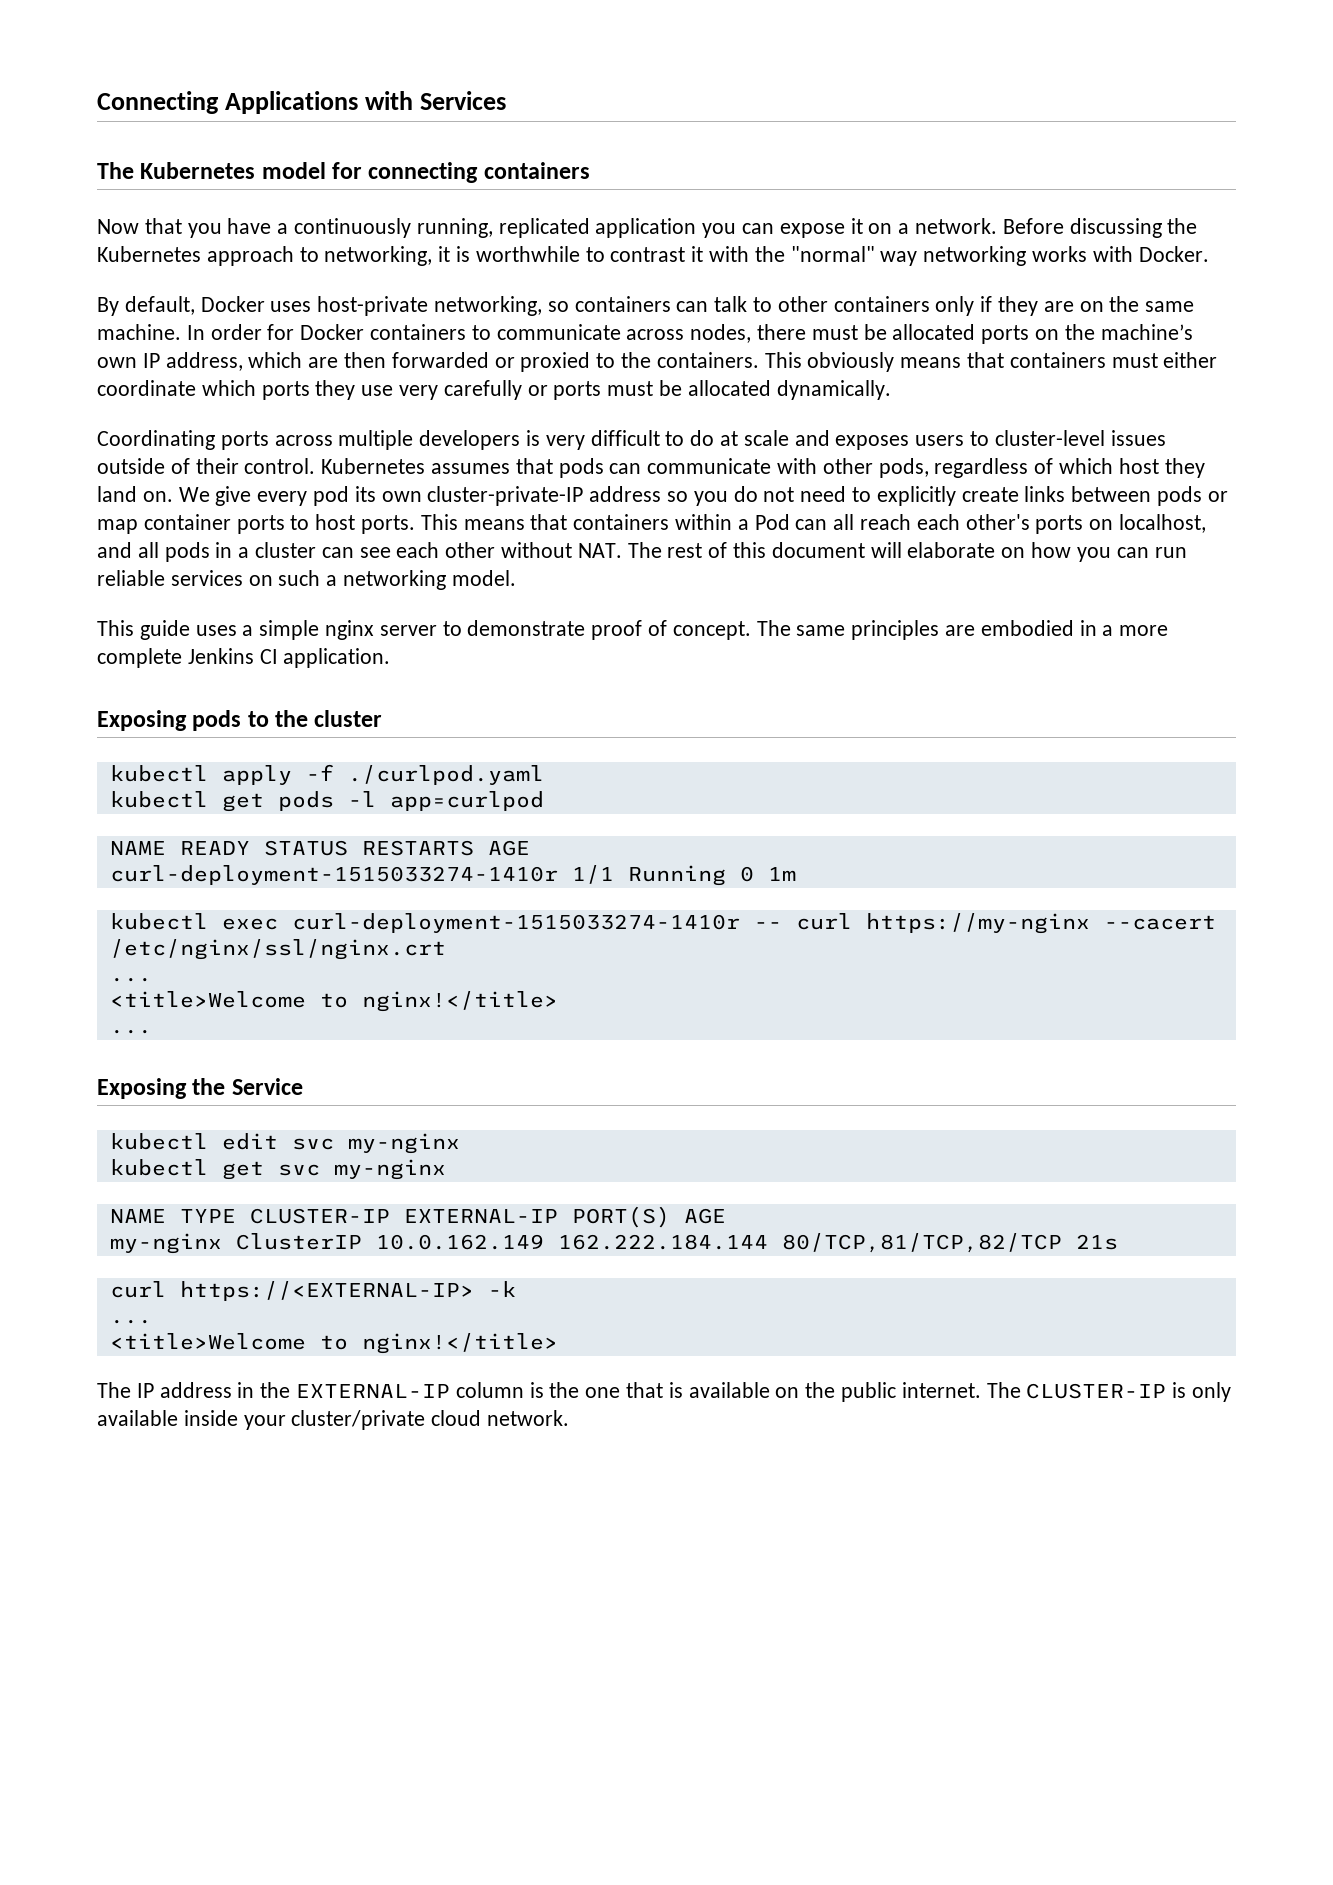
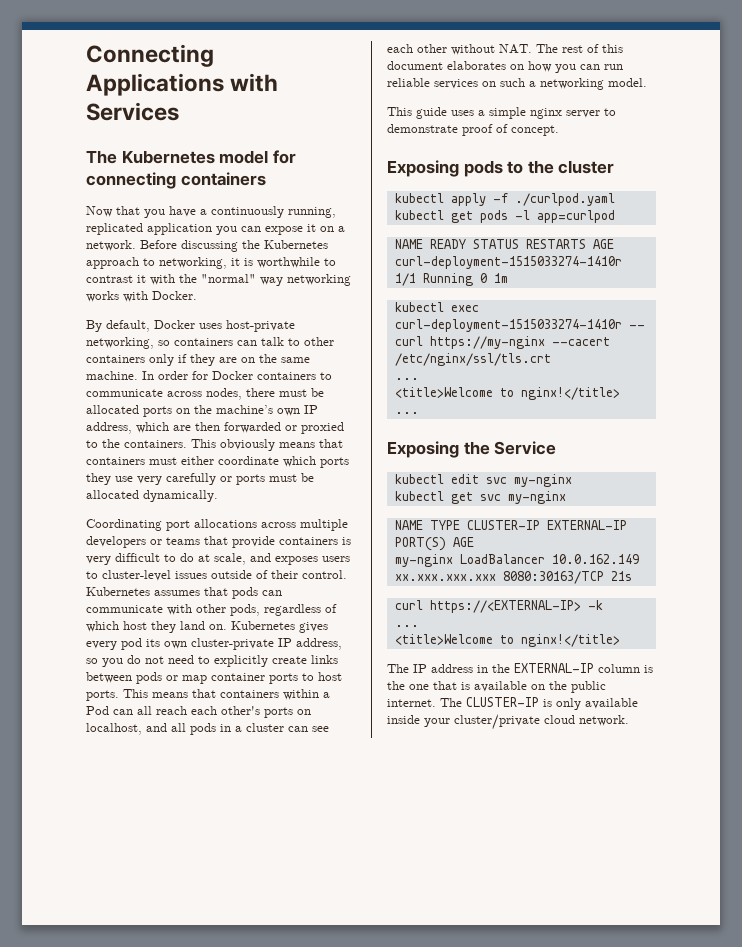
[220,431,269,450] ports -> [166,519,257,531] port allocations
(521, 440) none -> [150,536,338,548] or teams that provide containers
[743,430,789,446] scale -> [214,553,246,565] scale,
[178,486,252,506] We give -> [231,621,328,633] Kubernetes gives
[427,486,662,506] cluster-private-IP address -> [191,638,342,650] cluster-private IP address,
[870,542,996,558] will elaborate -> [447,61,506,70] elaborates
[756,620,1169,640] [97,648,391,668] The same principles are embodied in a more complete Jenkins CI application. -> (559, 130) none
[109,939,446,960] /etc/nginx/ssl/nginx.crt -> [394,353,551,366] /etc/nginx/ssl/tls.crt
[235,1233,1062,1253] ClusterIP 10.0.162.149 162.222.184.144 80/TCP,81/TCP,82/TCP -> [459,554,639,564] [394,571,604,584] LoadBalancer 10.0.162.149 xx.xxx.xxx.xxx 8080:30163/TCP

